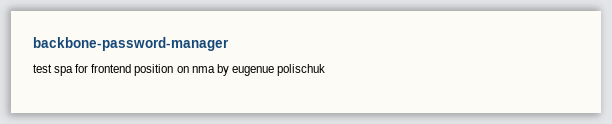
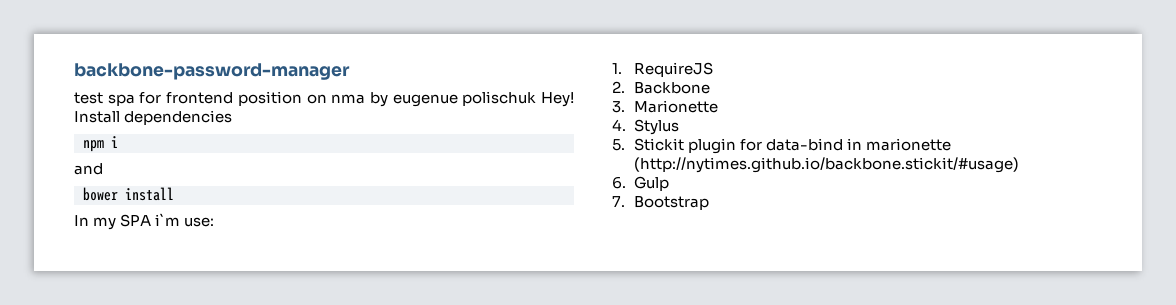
(325, 70) none -> [541,92,574,107] [74,110,233,125] [83,136,118,152] [74,163,103,175] [83,187,174,201] [74,213,215,230] [612,62,714,77] [612,81,711,94] [612,100,719,113] [612,119,680,135] [612,138,952,154] [634,157,1020,173] [612,176,670,191] [612,196,710,210] Hey! Install dependencies // npm i // and // bower install // In my SPA i`m use: // 1. RequireJS // 2. Backbone // 3. Marionette // 4. Stylus // 5. Stickit plugin for data-bind in marionette (http://nytimes.github.io/backbone.stickit/#usage) // 6. Gulp // 7. Bootstrap

